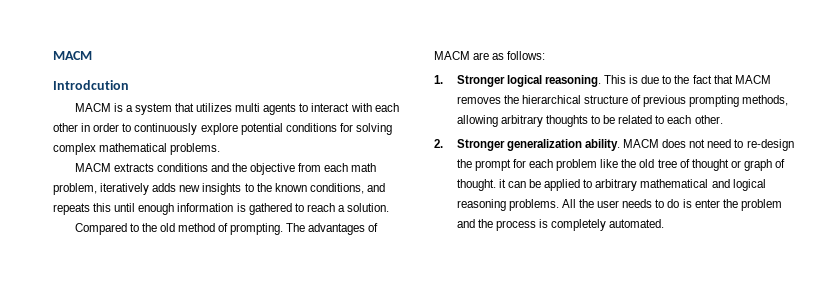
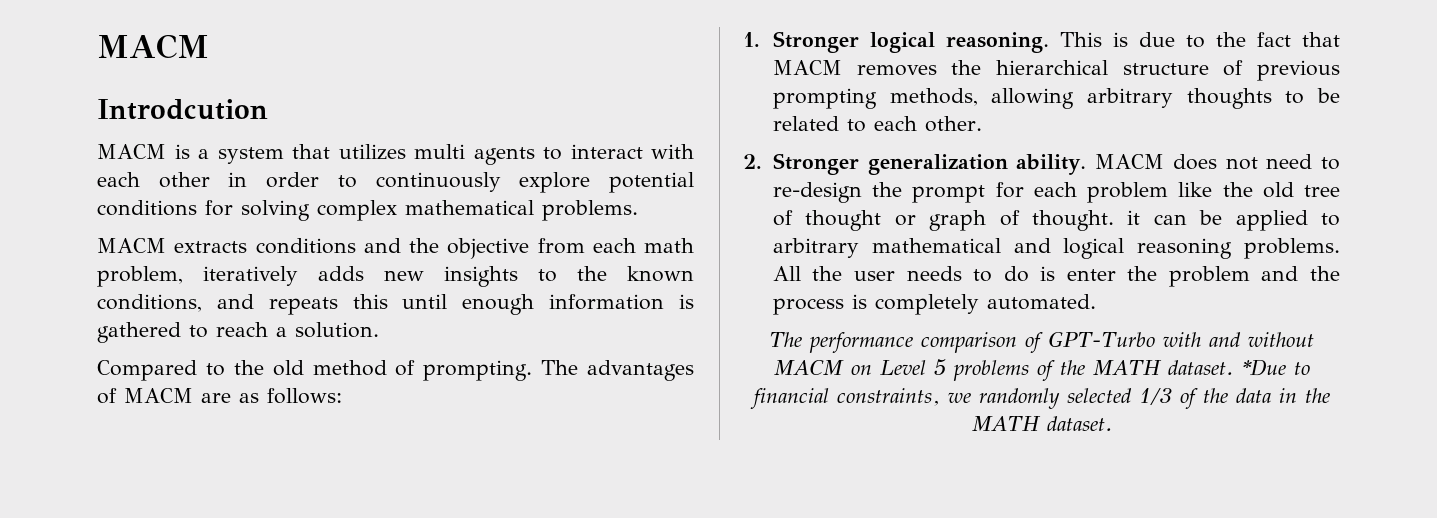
(665, 223) none -> [769,331,1314,353] [773,359,1310,381] [749,388,1330,409] [971,416,1112,431] // The performance comparison of GPT-Turbo with and without MACM on Level 5 problems of the MATH dataset. *Due to financial constraints, we randomly selected 1/3 of the data in the MATH dataset.

